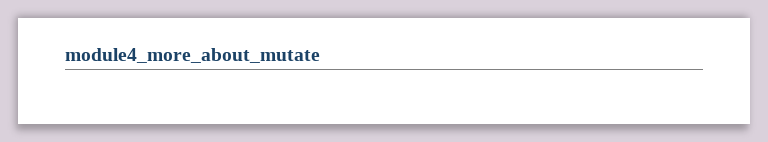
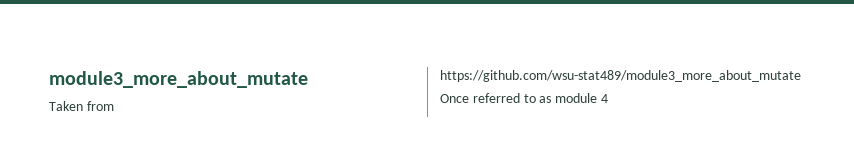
[65,48,320,63] module4_more_about_mutate -> [49,71,308,88] [49,101,114,111] [440,70,801,82] [440,93,608,103] module3_more_about_mutate // Taken from https://github.com/wsu-stat489/module3_more_about_mutate // Once referred to as module 4

